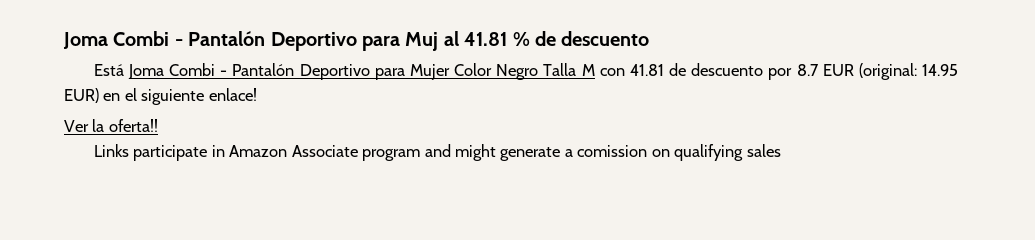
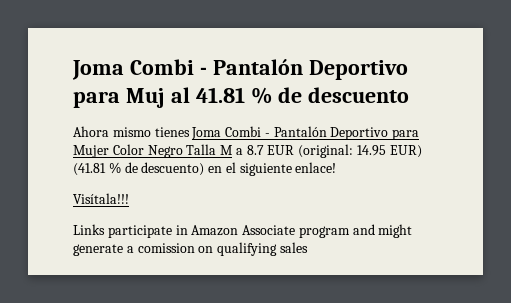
[93,64,124,76] Está -> [73,126,190,137] Ahora mismo tienes
[599,63,793,80] con 41.81 de descuento por -> [235,148,243,155] a
(99, 95) none -> [73,162,205,176] (41.81 % de descuento)
[64,119,158,132] Ver la oferta!! -> [73,193,129,204] Visítala!!!

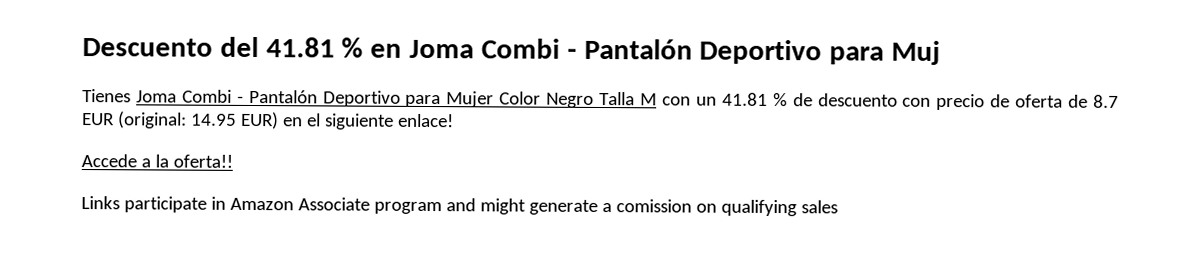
(72, 70) none -> [82,36,403,58] Descuento del 41.81 % en
[170,87,409,104] [73,126,190,137] al 41.81 % de descuento // Ahora mismo tienes -> [82,89,131,103] // Tienes
[235,148,243,155] a -> [661,92,1089,111] con un 41.81 % de descuento con precio de oferta de
[73,162,205,176] (41.81 % de descuento) -> (279, 120) none
[73,193,129,204] Visítala!!! -> [81,154,233,168] Accede a la oferta!!

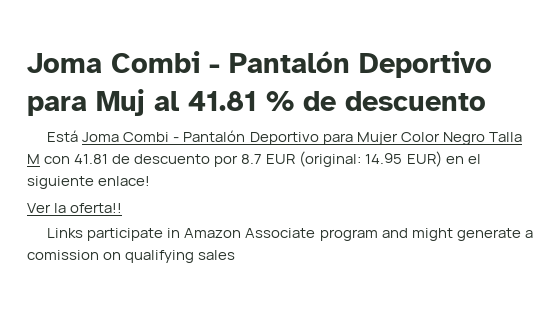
[82,36,403,58] Descuento del 41.81 % en -> (27, 63) none
[82,89,131,103] // Tienes -> [154,91,486,111] [47,130,79,142] al 41.81 % de descuento // Está
[695,92,1089,111] un 41.81 % de descuento con precio de oferta de -> [74,154,239,167] 41.81 de descuento por
[81,154,151,168] Accede a -> [27,203,51,213] Ver

